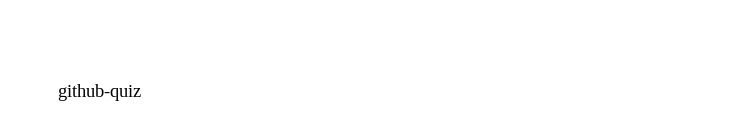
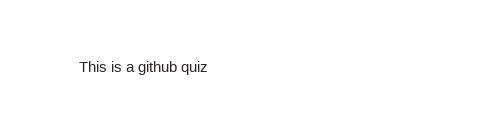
[58,84,141,101] github-quiz -> [79,61,209,75] This is a github quiz

